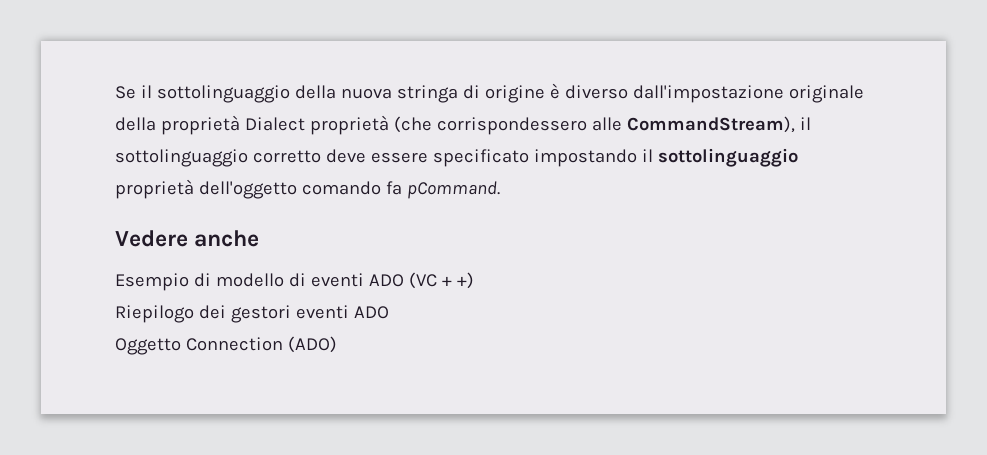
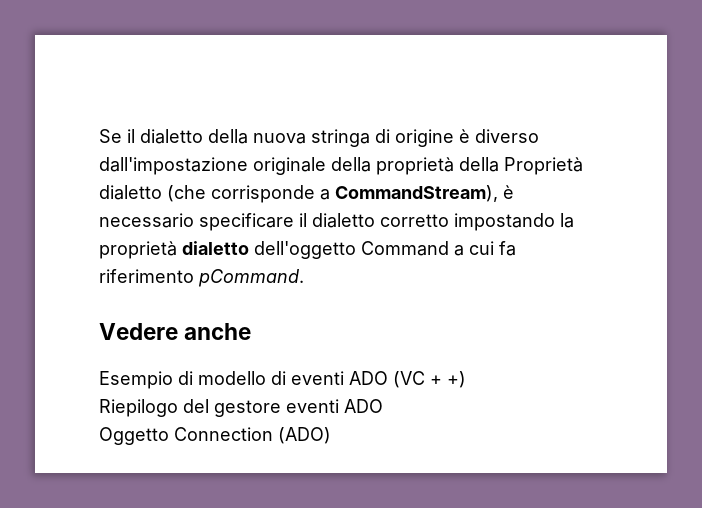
[156,85,290,103] sottolinguaggio -> [140,129,203,144] dialetto
[244,115,811,135] [115,148,798,167] [115,179,402,199] Dialect proprietà (che corrispondessero alle CommandStream), il sottolinguaggio corretto deve essere specificato impostando il sottolinguaggio proprietà dell'oggetto comando fa -> [459,157,583,175] [99,185,514,203] [99,213,574,231] [99,241,516,259] [99,269,194,283] della Proprietà dialetto (che corrisponde a CommandStream), è necessario specificare il dialetto corretto impostando la proprietà dialetto dell'oggetto Command a cui fa riferimento
[198,305,291,323] dei gestori -> [183,399,281,417] del gestore

